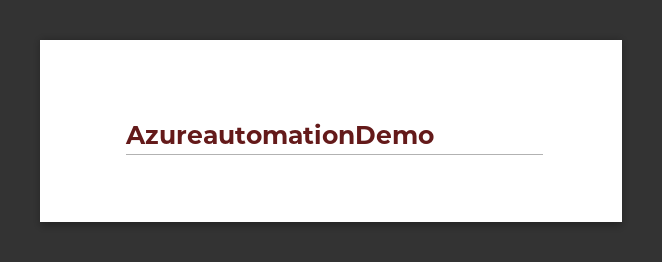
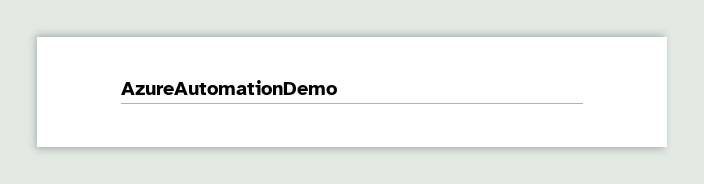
[125,123,434,144] AzureautomationDemo -> [121,80,337,95] AzureAutomationDemo

